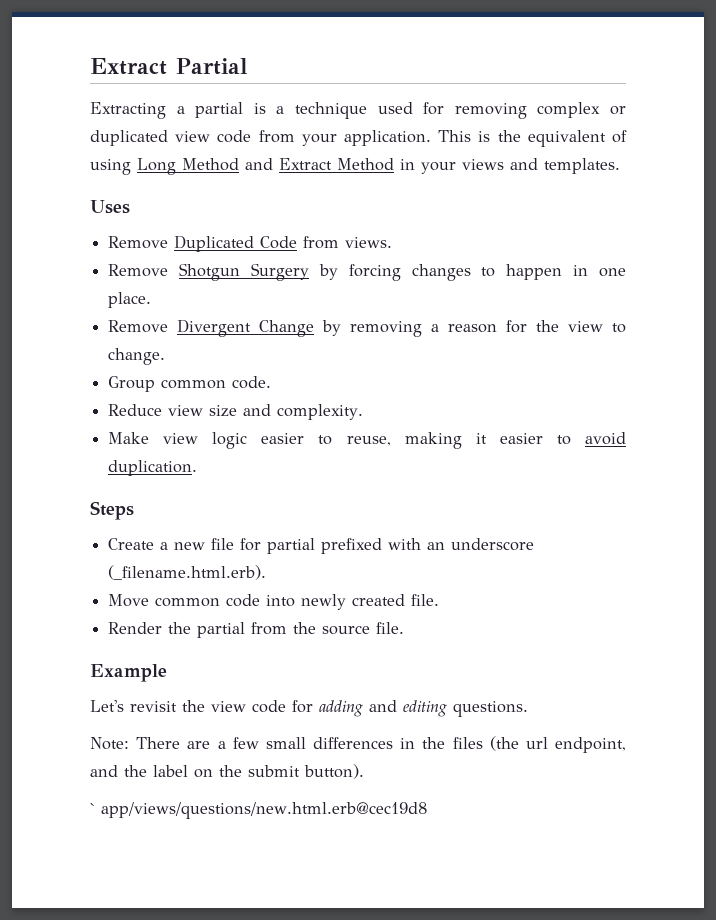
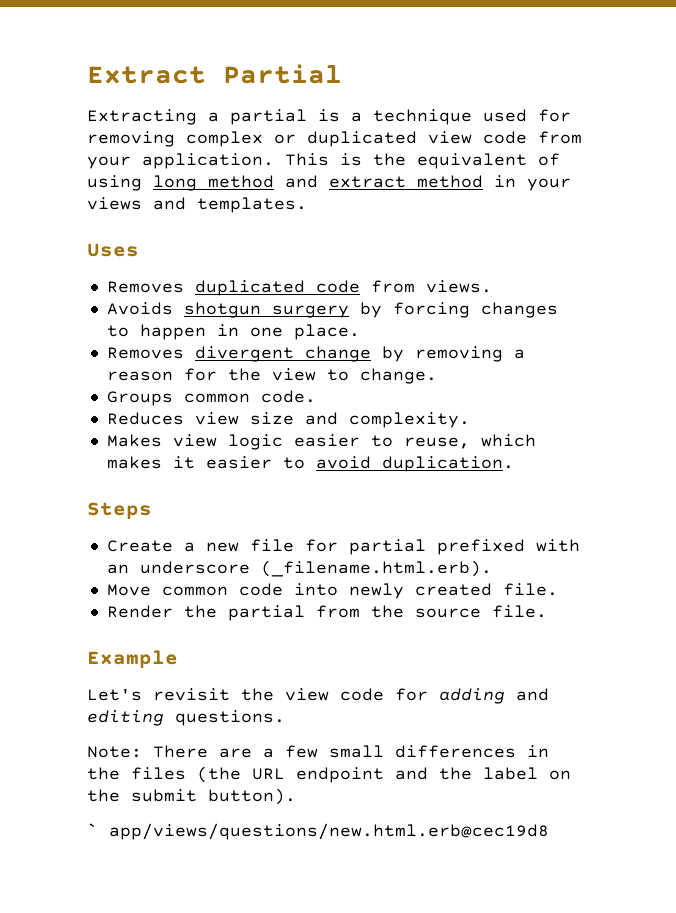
[137,158,394,175] Long Method and Extract Method -> [153,175,483,191] long method and extract method
[108,235,298,252] Remove Duplicated Code -> [106,280,360,296] Removes duplicated code
[108,263,309,281] Remove Shotgun Surgery -> [106,302,349,318] Avoids shotgun surgery
[108,319,315,337] Remove Divergent Change -> [106,346,371,362] Removes divergent change
[108,376,156,392] Group -> [106,391,173,406] Groups
[108,404,163,416] Reduce -> [106,412,184,425] Reduces
[108,432,150,444] Make -> [106,434,162,447] Makes
[404,432,462,449] making -> [480,434,536,447] [106,456,162,469] which makes
[525,737,627,753] url endpoint, -> [252,767,384,783] URL endpoint

